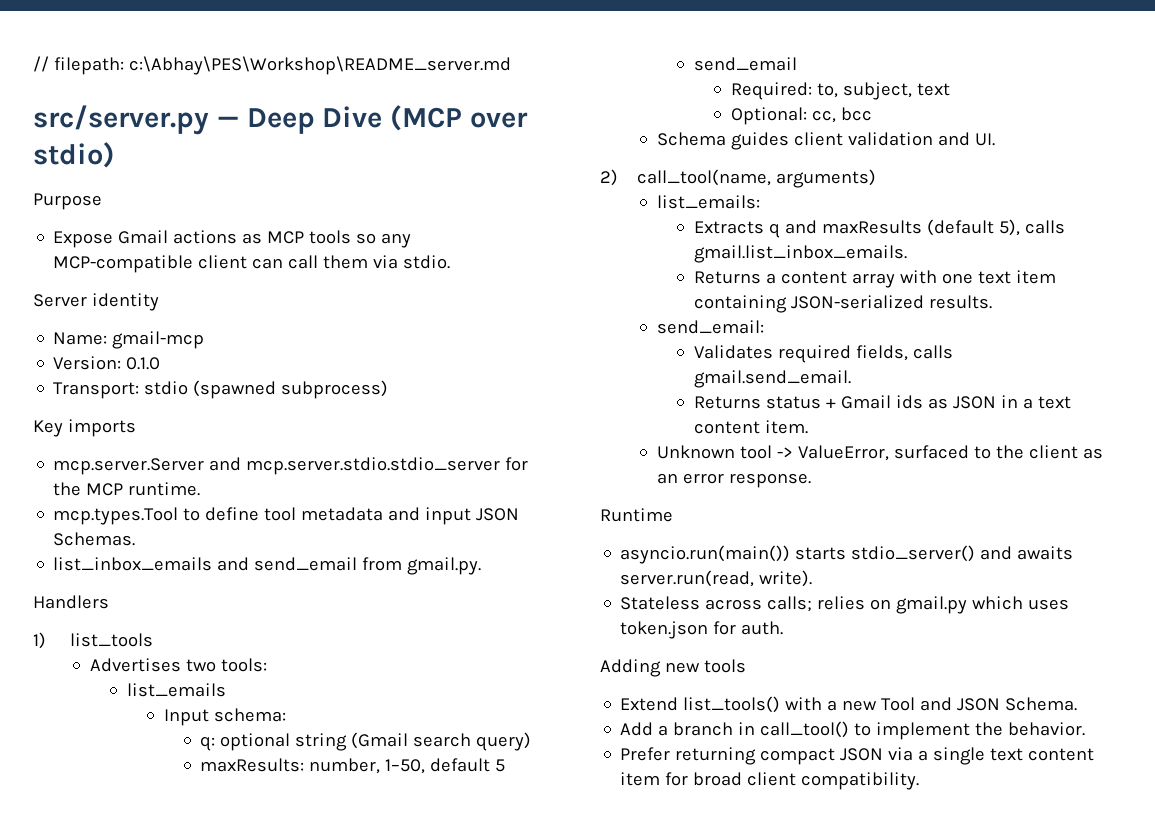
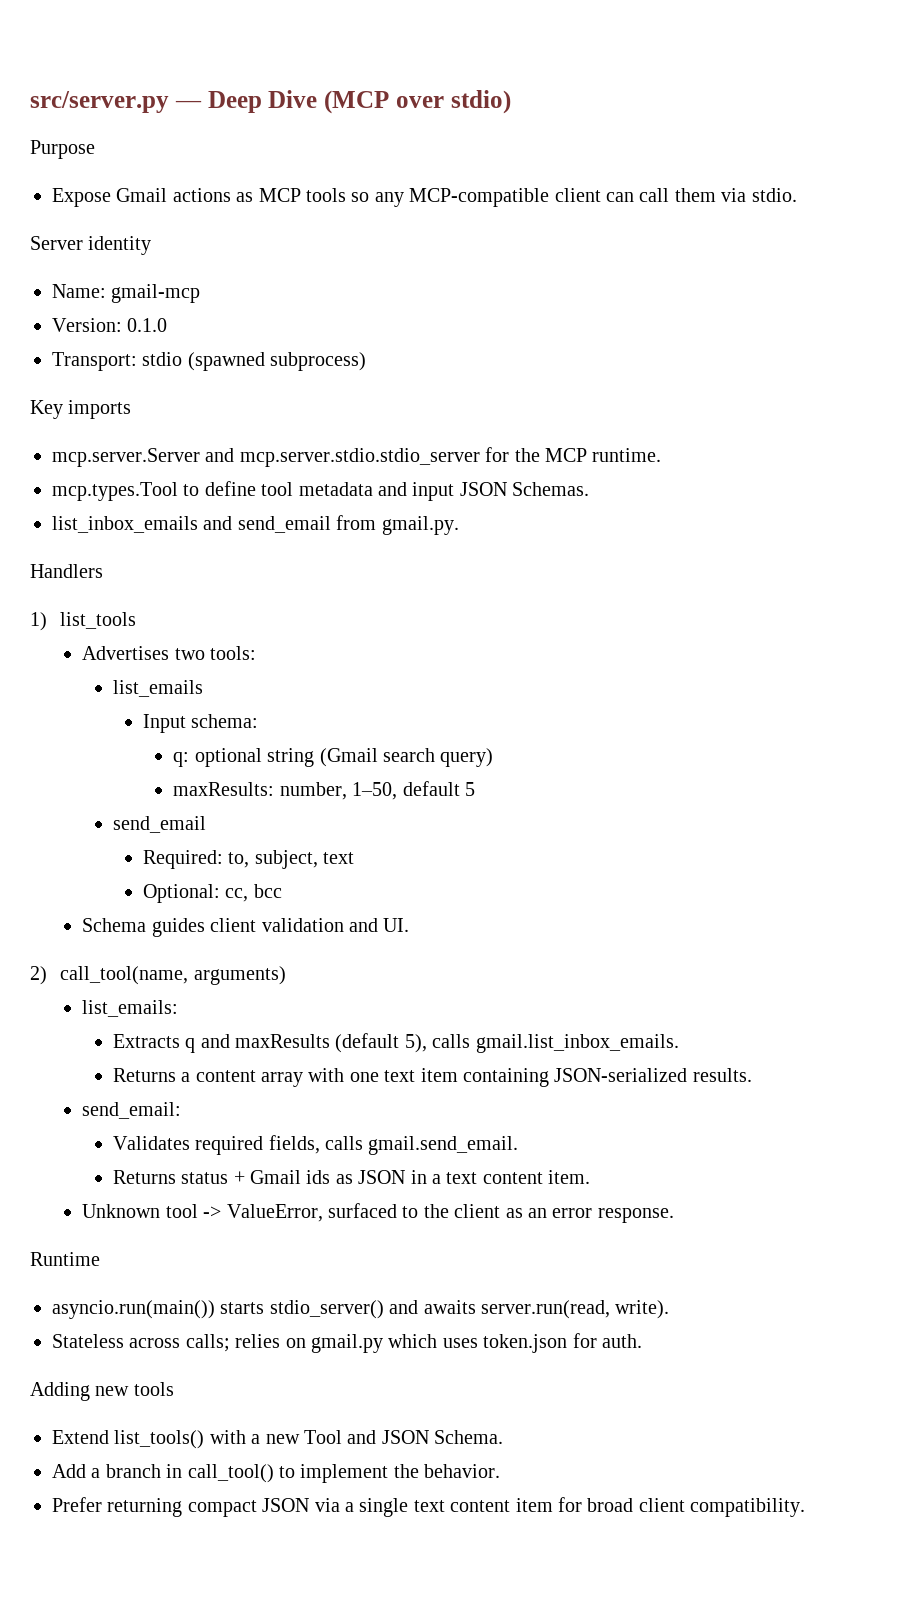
[33,56,511,75] // filepath: c:\Abhay\PES\Workshop\README_server.md // -> (30, 102) none

